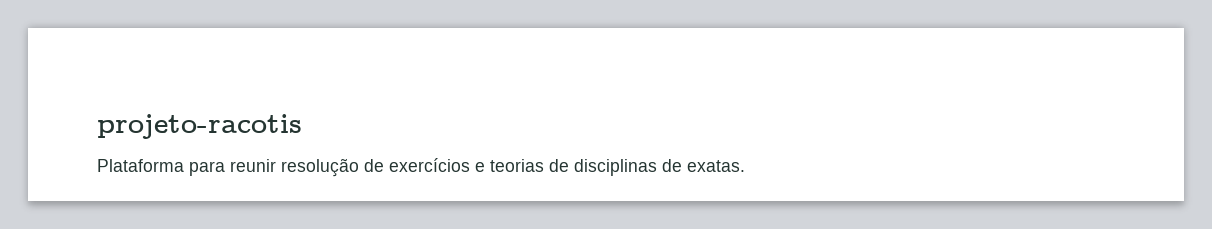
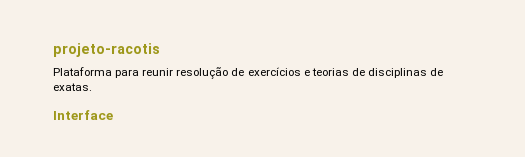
(745, 166) none -> [53,110,113,120] // Interface

